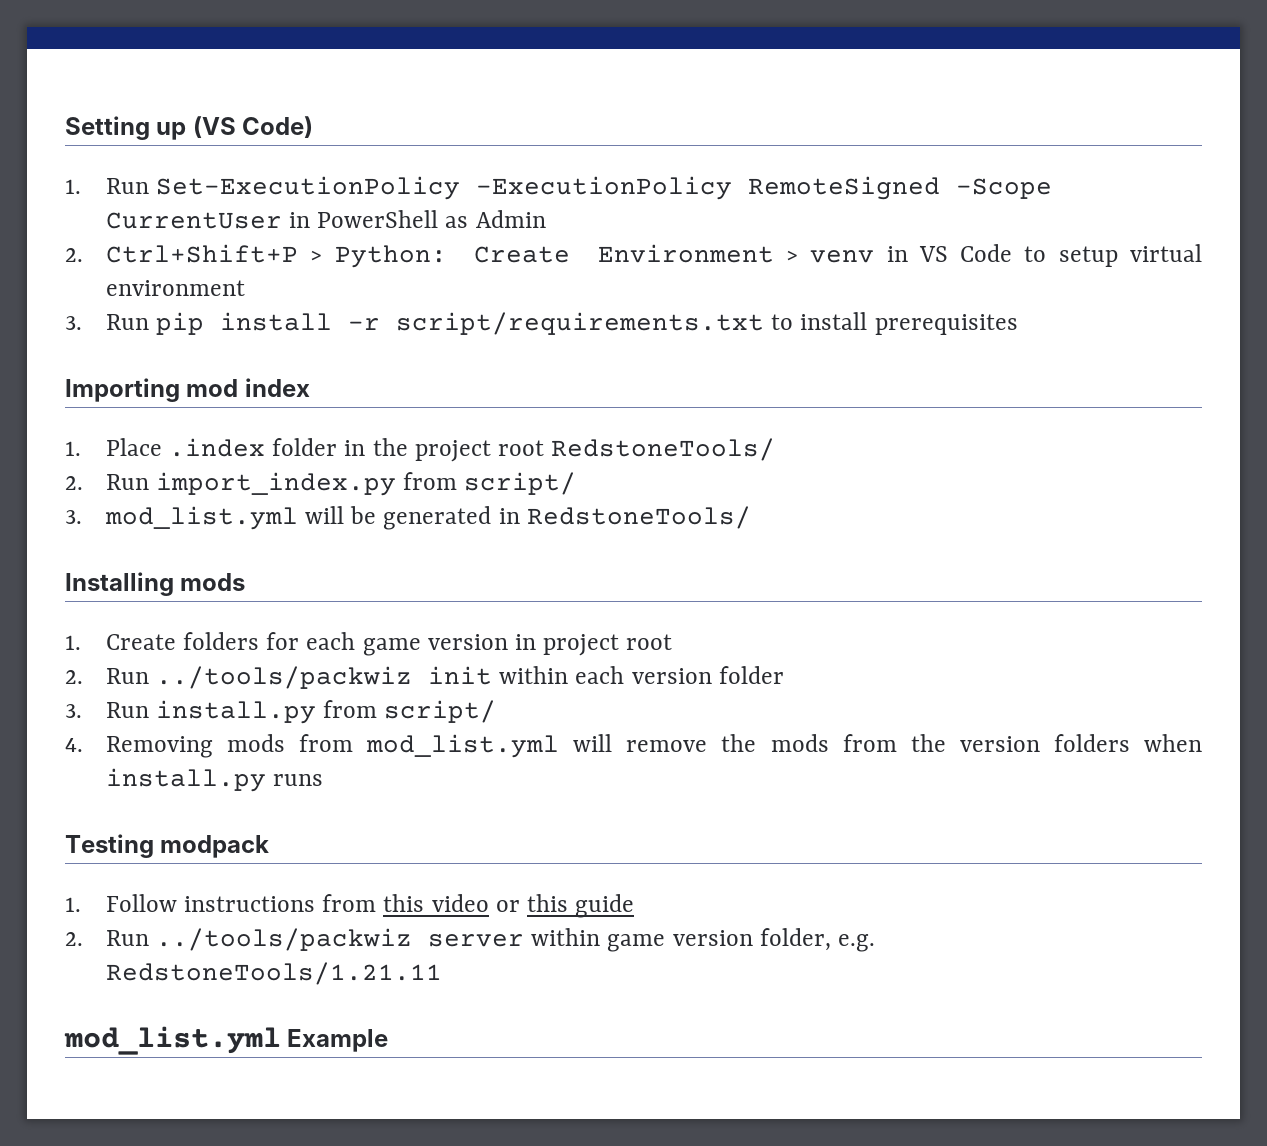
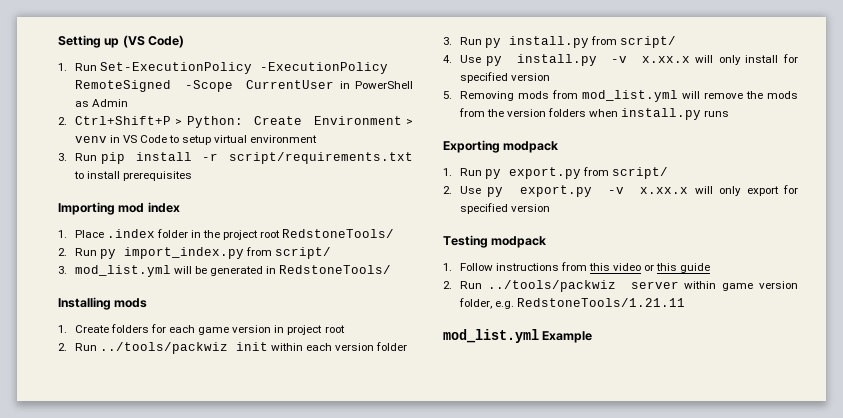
(149, 482) none -> [99,249,116,259] py
(149, 710) none -> [484,38,501,48] py
(83, 745) none -> [459,54,798,66] [459,72,550,83] [443,91,452,99] Use py install.py -v x.xx.x will only install for specified version // 5.
(324, 780) none -> [443,140,559,153] [443,167,669,179] [443,185,798,197] [459,203,550,214] // Exporting modpack // 1. Run py export.py from script/ // 2. Use py export.py -v x.xx.x will only export for specified version

